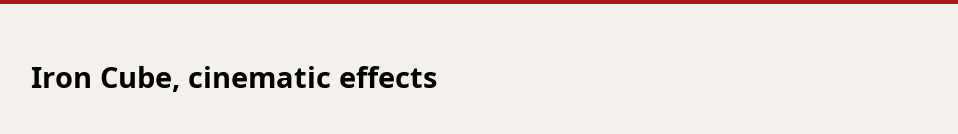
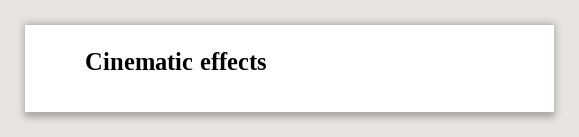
[31,66,331,92] Iron Cube, cinematic -> [85,52,193,70] Cinematic

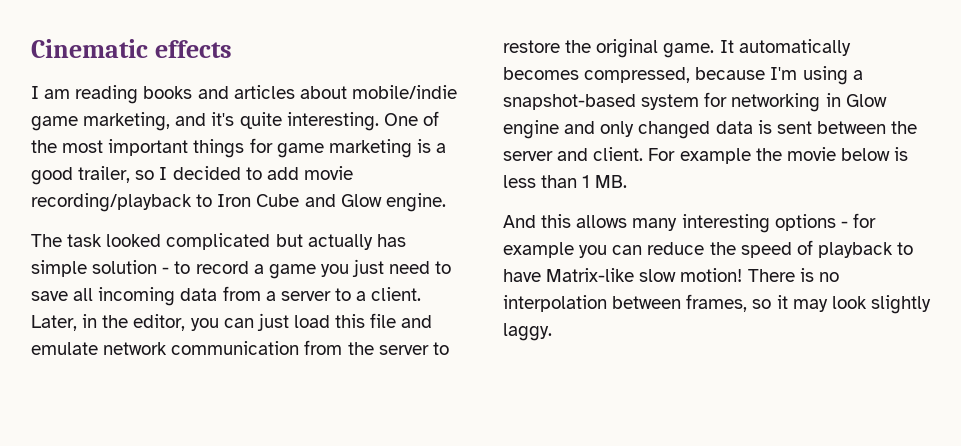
(267, 61) none -> [31,85,457,104] [31,111,439,131] [31,138,447,158] [31,166,353,185] [31,193,446,212] [31,233,406,250] [31,259,452,279] [31,286,422,306] [31,313,433,331] [31,340,449,355] [503,39,851,58] [503,66,863,85] [503,92,887,112] [503,120,918,139] [503,147,909,164] [503,175,628,188] [503,213,876,233] [503,240,914,258] [503,268,839,282] [503,294,931,314] [503,323,552,341] // I am reading books and articles about mobile/indie game marketing, and it's quite interesting. One of the most important things for game marketing is a good trailer, so I decided to add movie recording/playback to Iron Cube and Glow engine. // The task looked complicated but actually has simple solution - to record a game you just need to save all incoming data from a server to a client. Later, in the editor, you can just load this file and emulate network communication from the server to restore the original game. It automatically becomes compressed, because I'm using a snapshot-based system for networking in Glow engine and only changed data is sent between the server and client. For example the movie below is less than 1 MB. // And this allows many interesting options - for example you can reduce the speed of playback to have Matrix-like slow motion! There is no interpolation between frames, so it may look slightly laggy.

